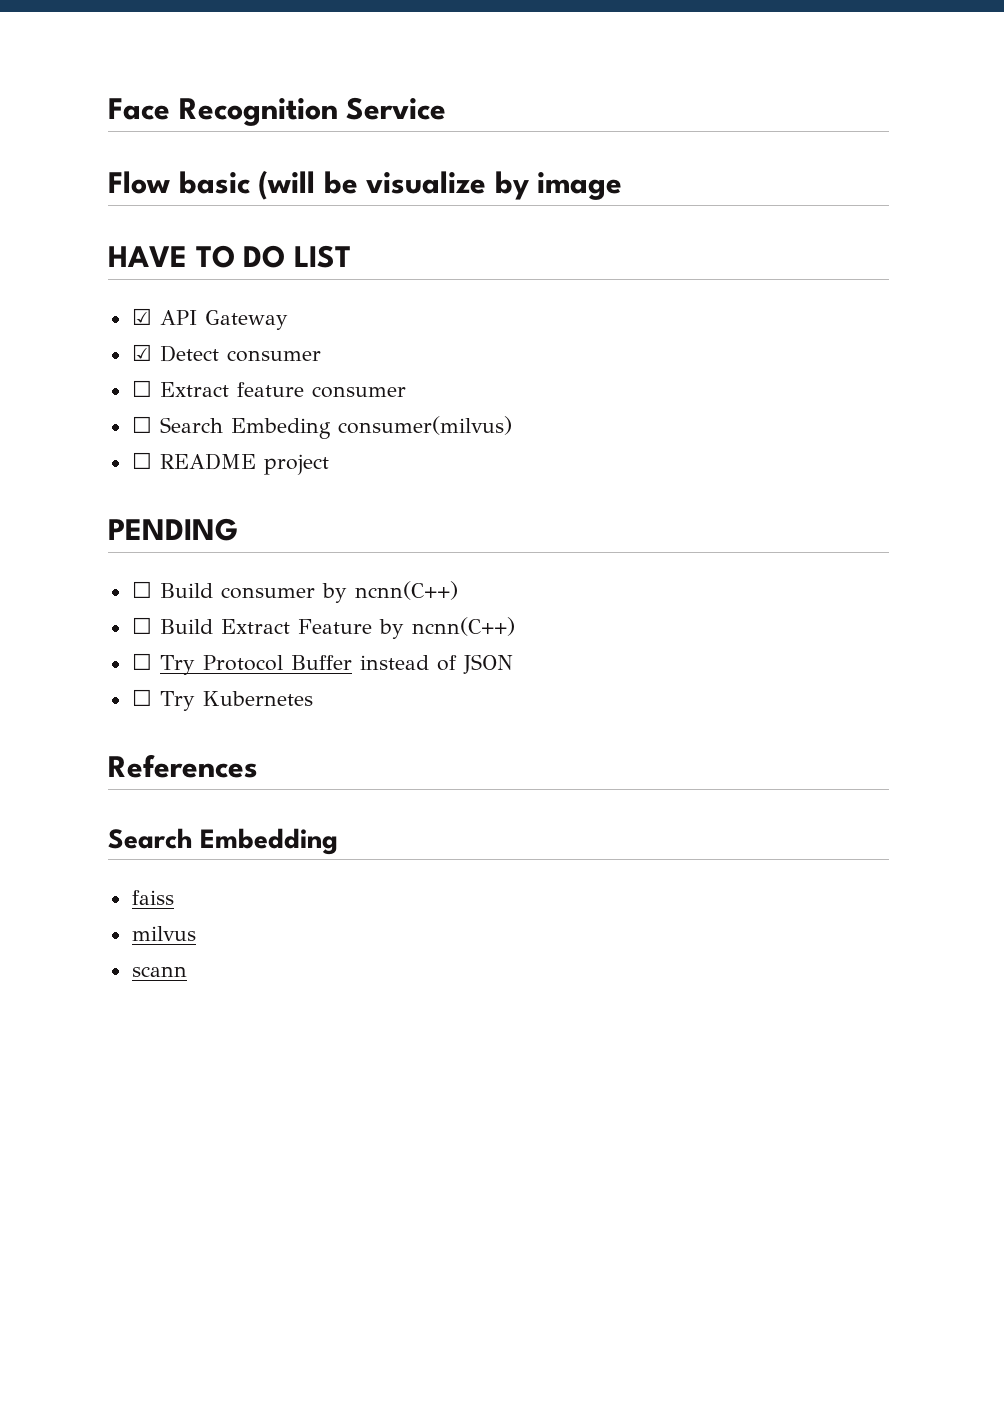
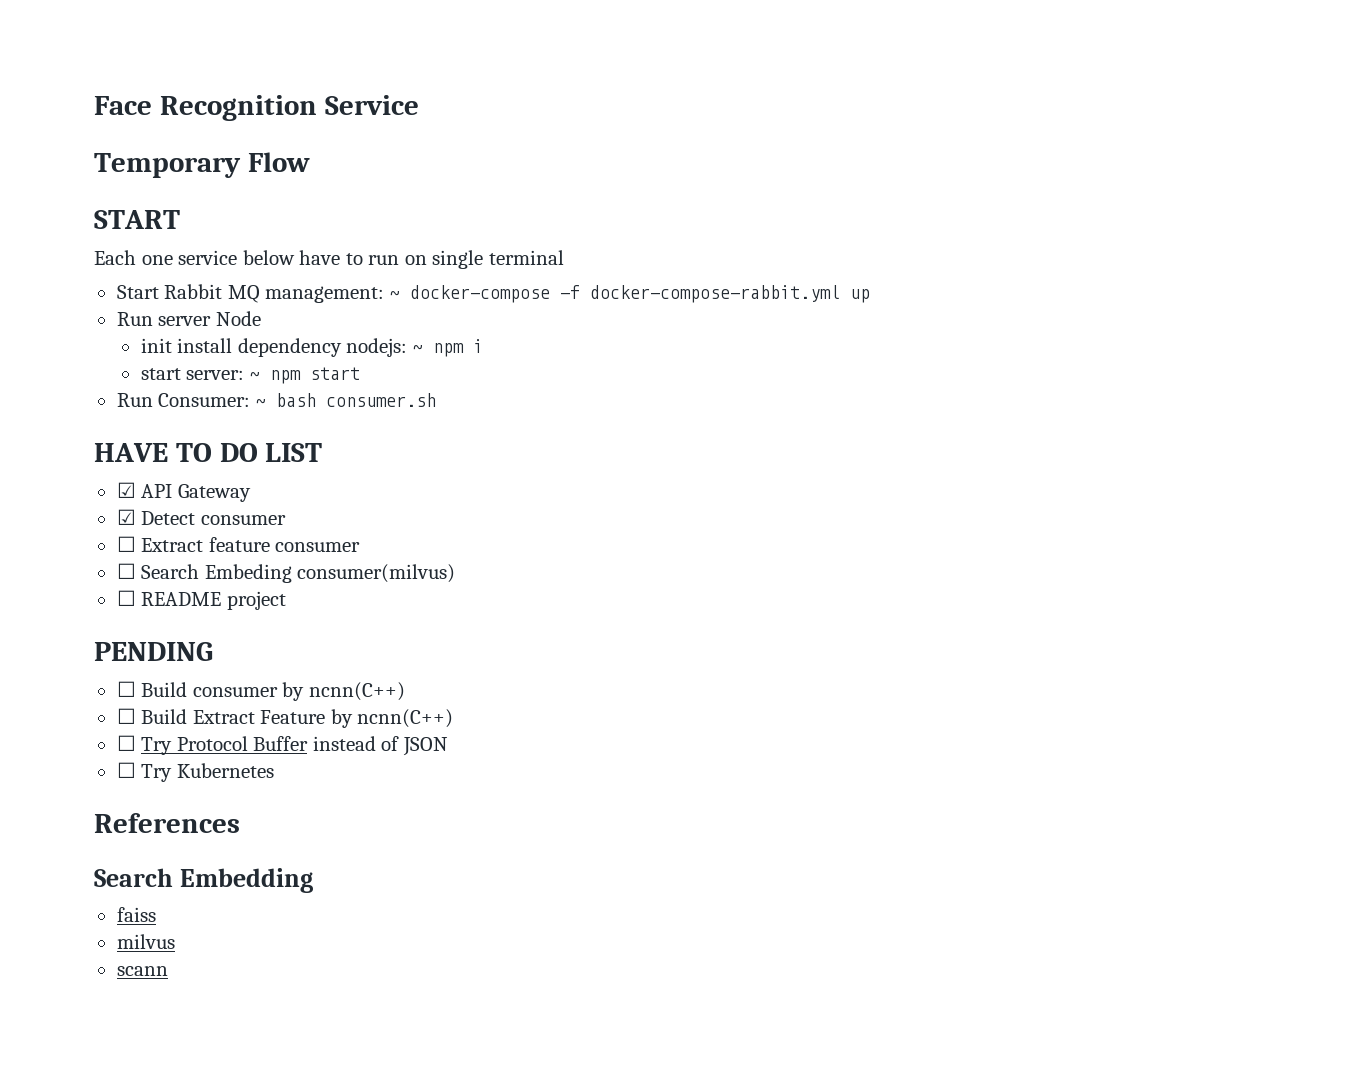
(447, 108) none -> [94,153,241,178] Temporary
[178,170,623,200] basic (will be visualize by image -> [94,210,180,229] [94,250,564,269] [116,284,870,303] [116,311,261,326] [140,338,483,357] [140,367,360,384] [116,393,436,407] // START // Each one service below have to run on single terminal // Start Rabbit MQ management: ~ docker-compose -f docker-compose-rabbit.yml up // Run server Node // init install dependency nodejs: ~ npm i // start server: ~ npm start // Run Consumer: ~ bash consumer.sh

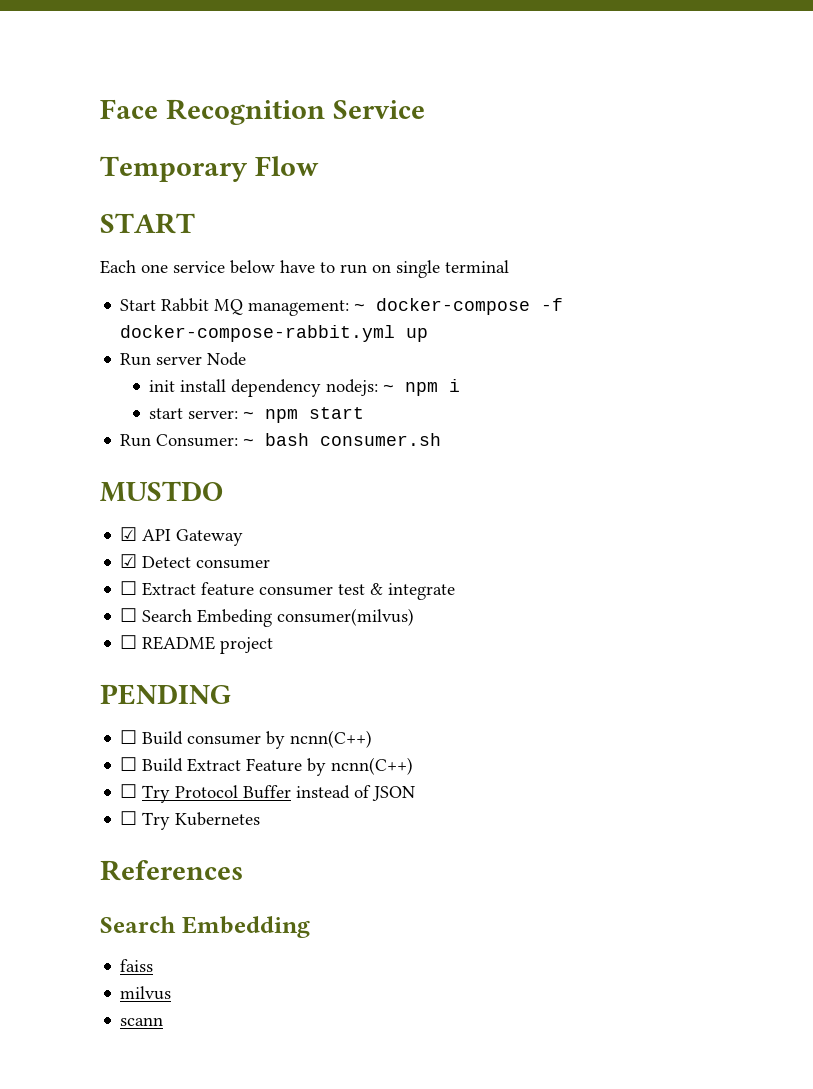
[94,443,323,462] HAVE TO DO LIST -> [100,481,223,502] MUSTDO
(361, 547) none -> [338,583,456,600] test & integrate

